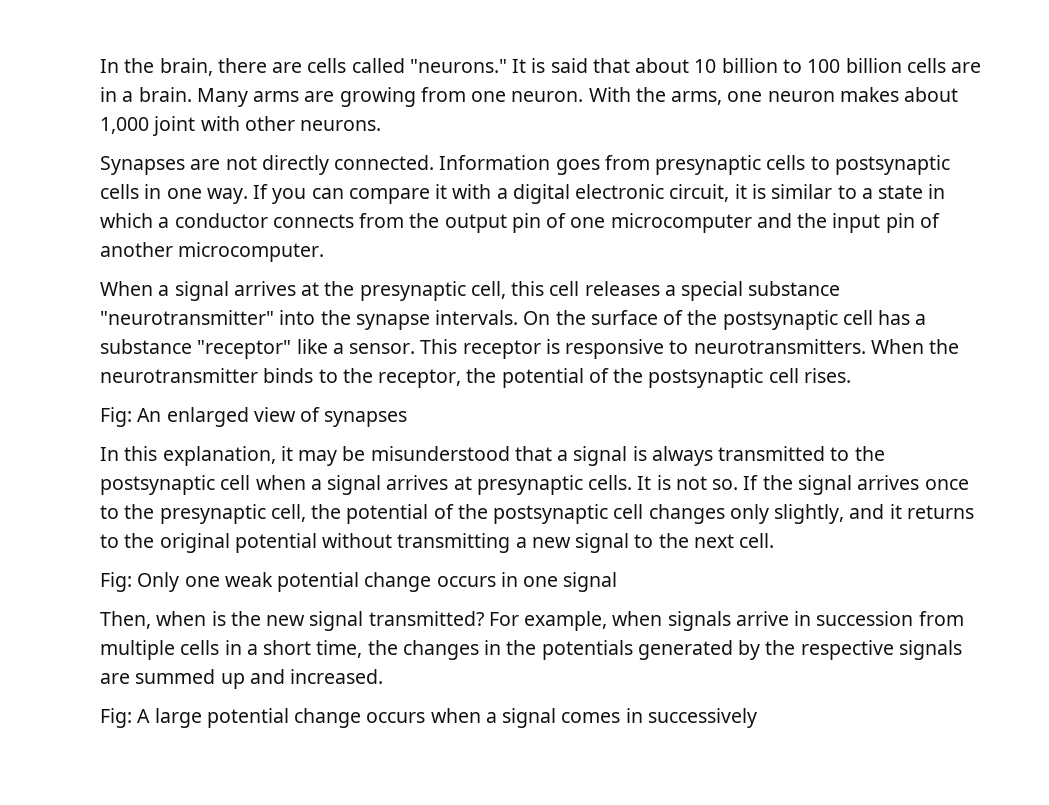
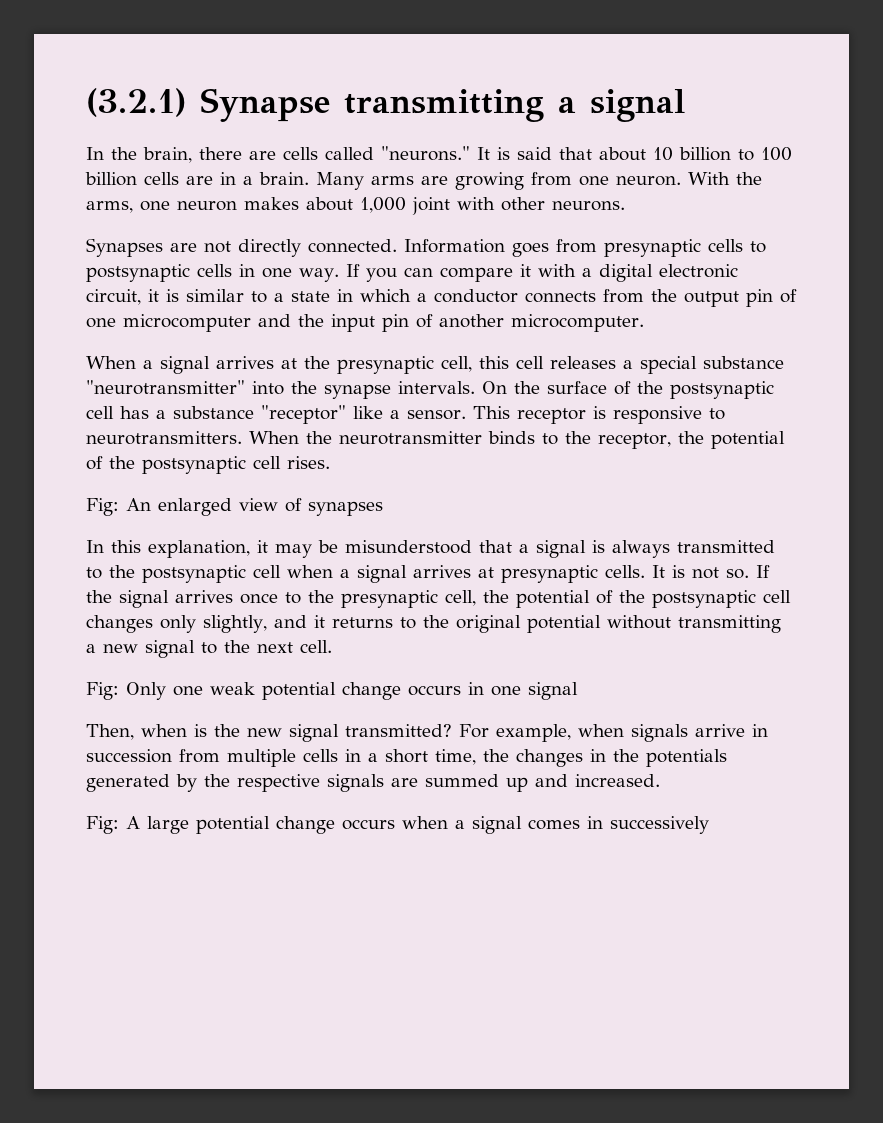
(100, 66) none -> [86,88,685,122] (3.2.1) Synapse transmitting a signal //

